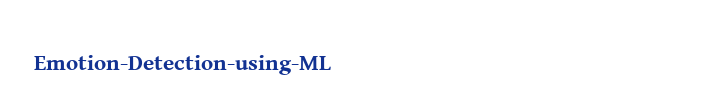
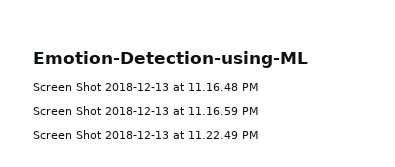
(331, 65) none -> [33,82,258,91] [33,106,258,115] [33,130,258,139] // Screen Shot 2018-12-13 at 11.16.48 PM // Screen Shot 2018-12-13 at 11.16.59 PM // Screen Shot 2018-12-13 at 11.22.49 PM

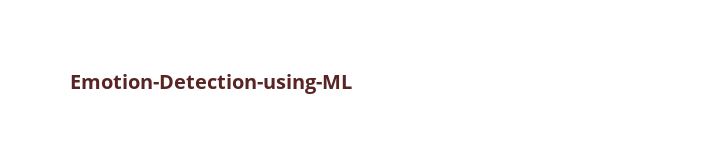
[33,82,258,91] [33,106,258,115] [33,130,258,139] // Screen Shot 2018-12-13 at 11.16.48 PM // Screen Shot 2018-12-13 at 11.16.59 PM // Screen Shot 2018-12-13 at 11.22.49 PM -> (352, 84) none

